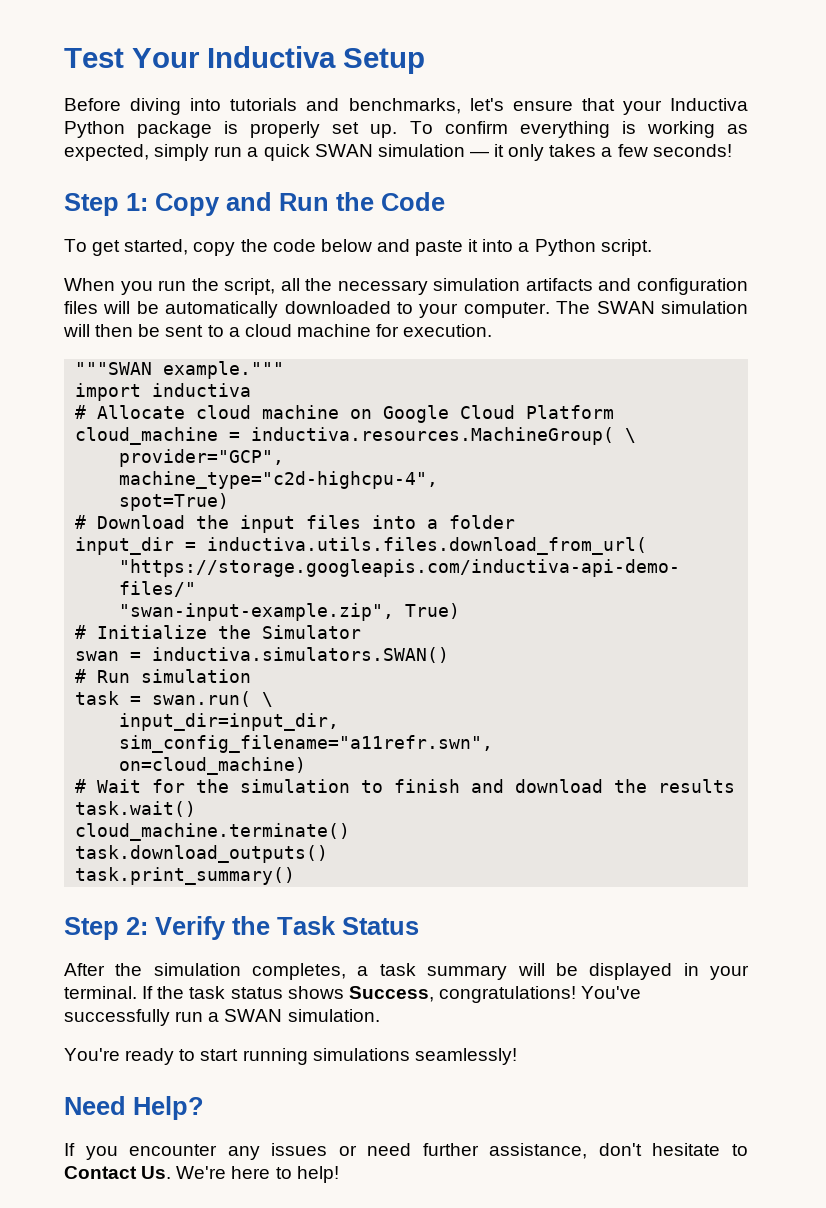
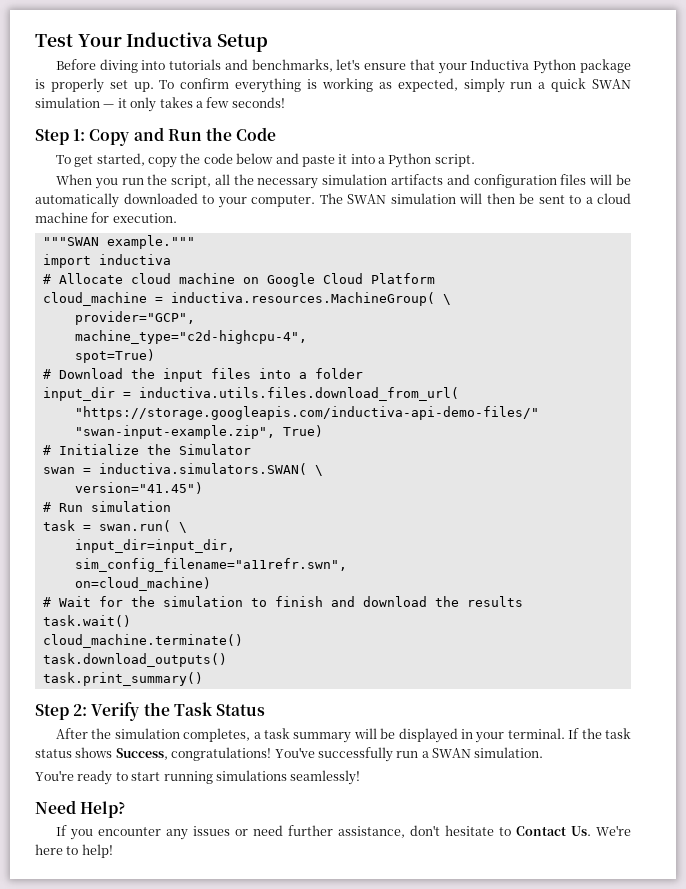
[152,647,450,663] inductiva.simulators.SWAN() -> [98,463,323,476] [74,482,203,494] inductiva.simulators.SWAN( \ // version="41.45")

